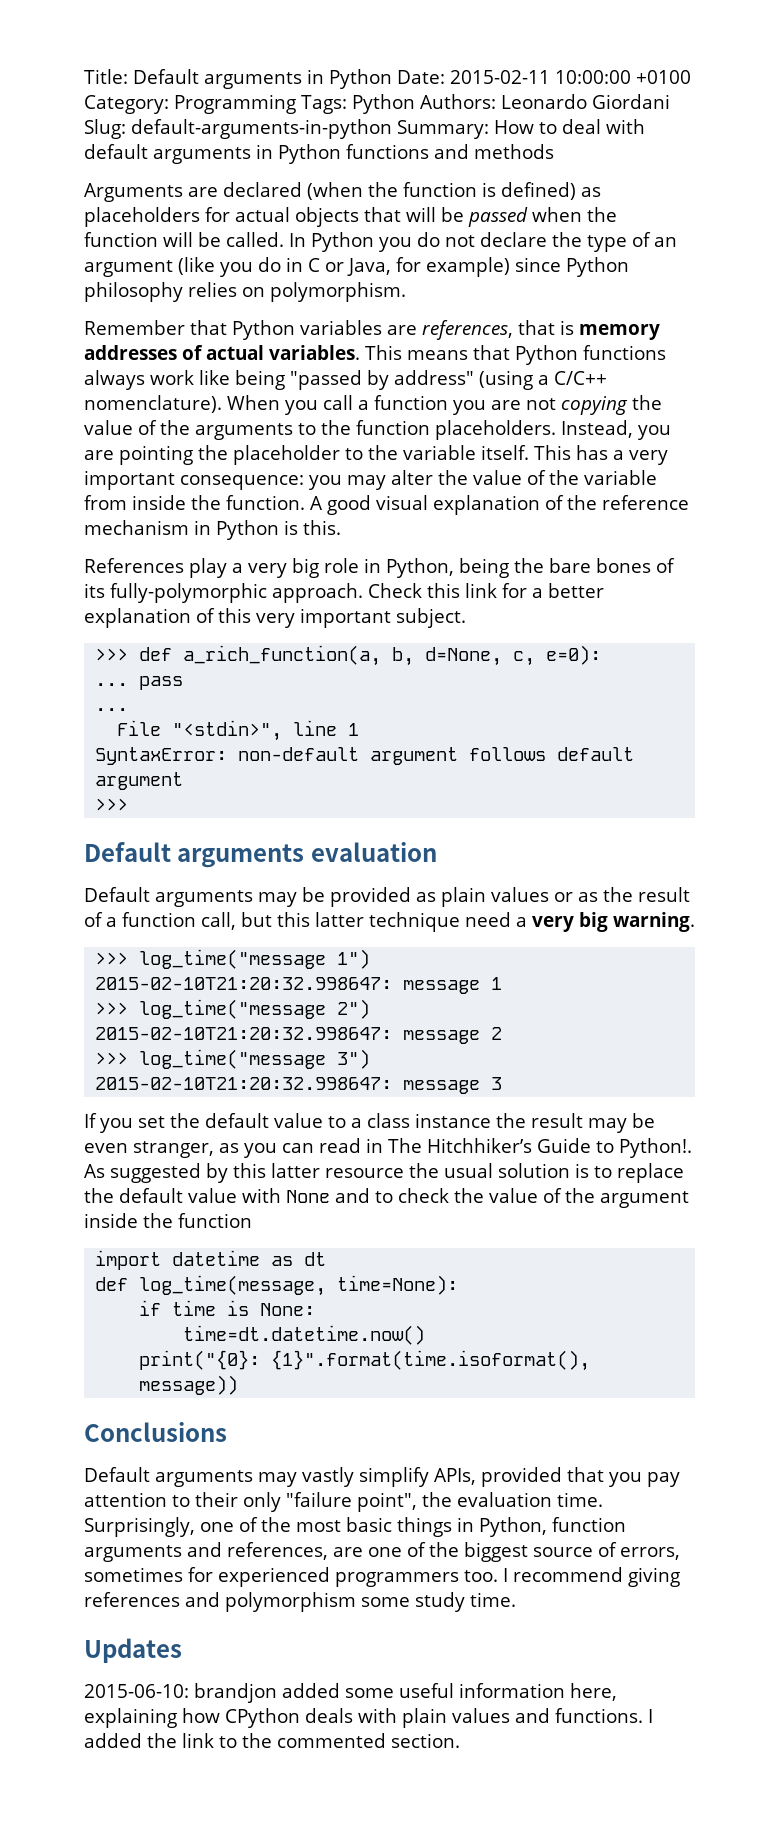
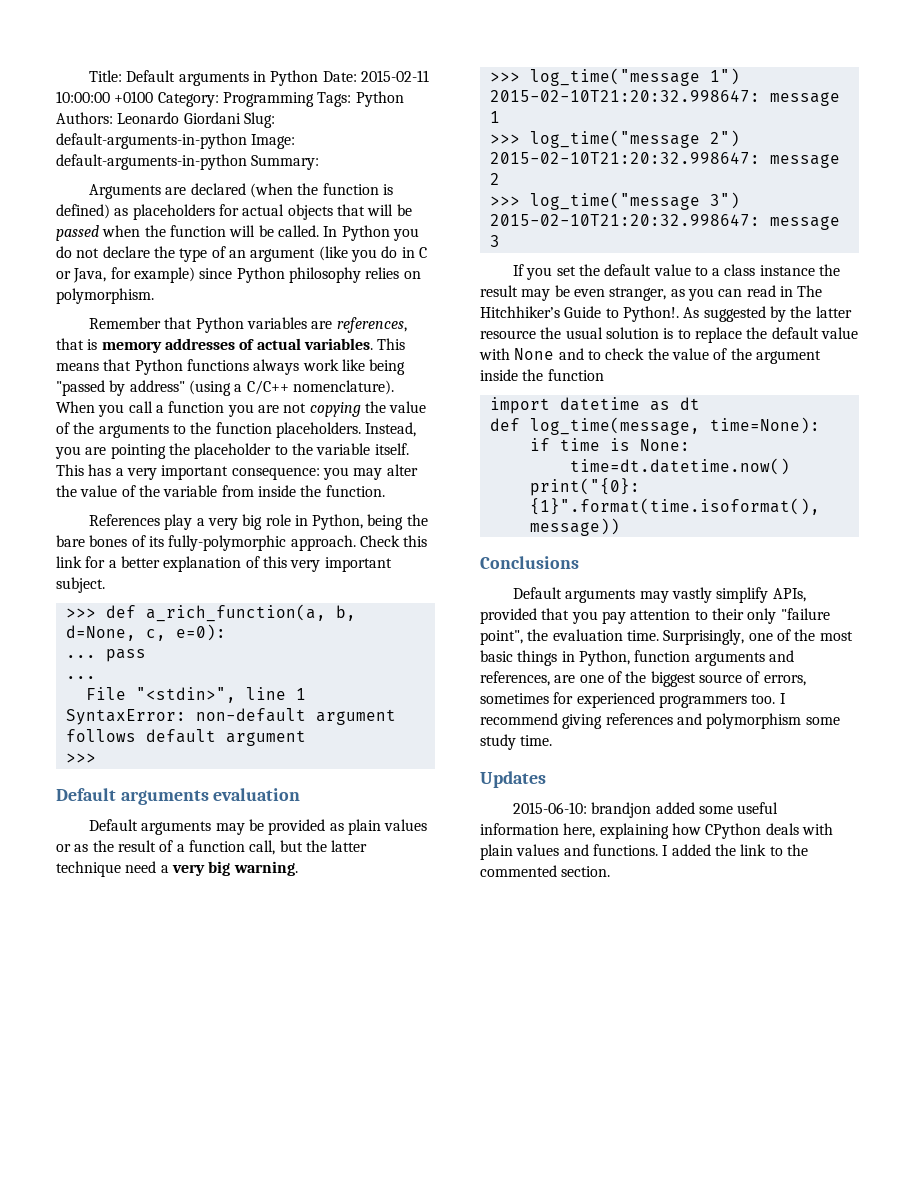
(392, 129) none -> [251,134,296,149] [56,154,247,170] Image: default-arguments-in-python
[494,119,645,134] [84,144,554,164] How to deal with default arguments in Python functions and methods -> (320, 162) none
[310,495,689,515] [84,520,341,540] A good visual explanation of the reference mechanism in Python is this. -> (385, 491) none
[277,912,310,927] this -> [305,840,327,852] the
[233,1163,266,1178] this -> [790,306,812,318] the

